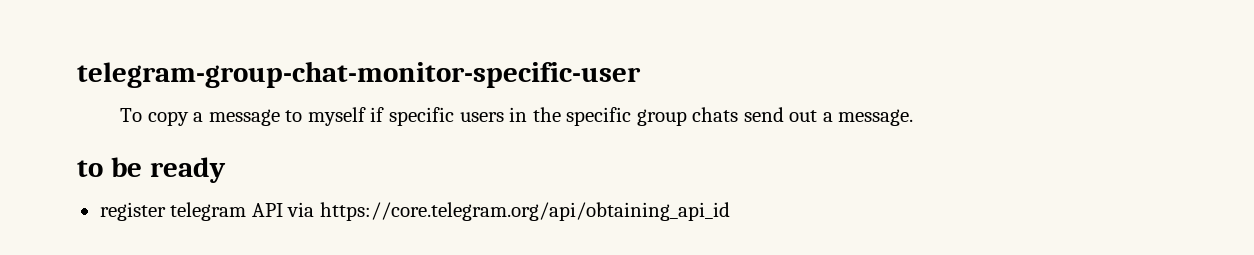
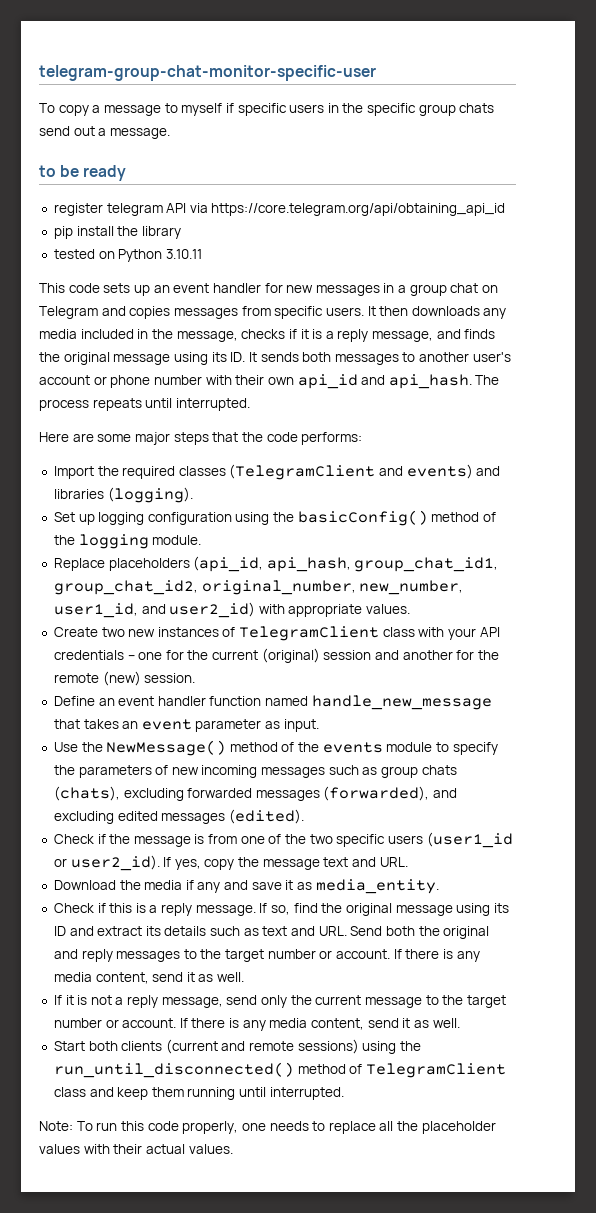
(730, 211) none -> [53,226,181,239] [53,249,202,262] [39,283,499,296] [39,306,507,319] [39,329,496,342] [39,352,511,365] [39,374,500,389] [39,398,250,411] [39,432,363,445] [53,464,501,480] [53,487,193,503] [53,510,497,526] [53,534,202,549] [53,556,499,572] [53,580,464,595] [53,602,411,618] [53,626,500,641] [53,648,499,663] [53,671,196,686] [53,695,492,710] [53,719,319,732] [53,740,498,756] [53,765,457,778] [53,786,458,801] [53,809,304,824] [53,832,513,848] [53,855,408,871] [53,879,439,894] [53,903,509,916] [53,926,490,939] [53,949,480,962] [53,972,245,984] [53,995,506,1008] [53,1018,460,1031] [53,1039,422,1054] [53,1062,506,1078] [53,1087,344,1100] [39,1121,496,1134] [39,1144,233,1154] // pip install the library // tested on Python 3.10.11 // This code sets up an event handler for new messages in a group chat on Telegram and copies messages from specific users. It then downloads any media included in the message, checks if it is a reply message, and finds the original message using its ID. It sends both messages to another user's account or phone number with their own api_id and api_hash. The process repeats until interrupted. // Here are some major steps that the code performs: // Import the required classes (TelegramClient and events) and libraries (logging). // Set up logging configuration using the basicConfig() method of the logging module. // Replace placeholders (api_id, api_hash, group_chat_id1, group_chat_id2, original_number, new_number, user1_id, and user2_id) with appropriate values. // Create two new instances of TelegramClient class with your API credentials – one for the current (original) session and another for the remote (new) session. // Define an event handler function named handle_new_message that takes an event parameter as input. // Use the NewMessage() method of the events module to specify the parameters of new incoming messages such as group chats (chats), excluding forwarded messages (forwarded), and excluding edited messages (edited). // Check if the message is from one of the two specific users (user1_id or user2_id). If yes, copy the message text and URL. // Download the media if any and save it as media_entity. // Check if this is a reply message. If so, find the original message using its ID and extract its details such as text and URL. Send both the original and reply messages to the target number or account. If there is any media content, send it as well. // If it is not a reply message, send only the current message to the target number or account. If there is any media content, send it as well. // Start both clients (current and remote sessions) using the run_until_disconnected() method of TelegramClient class and keep them running until interrupted. // Note: To run this code properly, one needs to replace all the placeholder values with their actual values.

